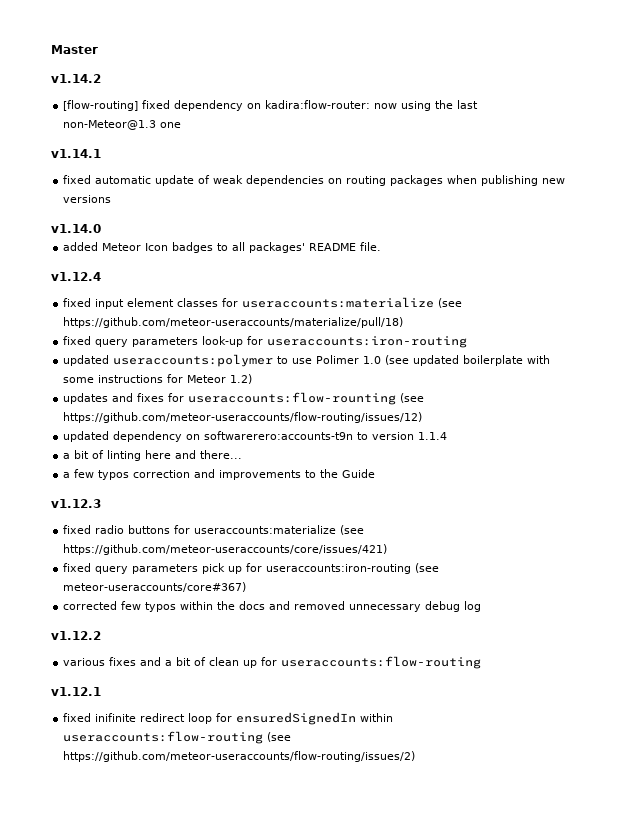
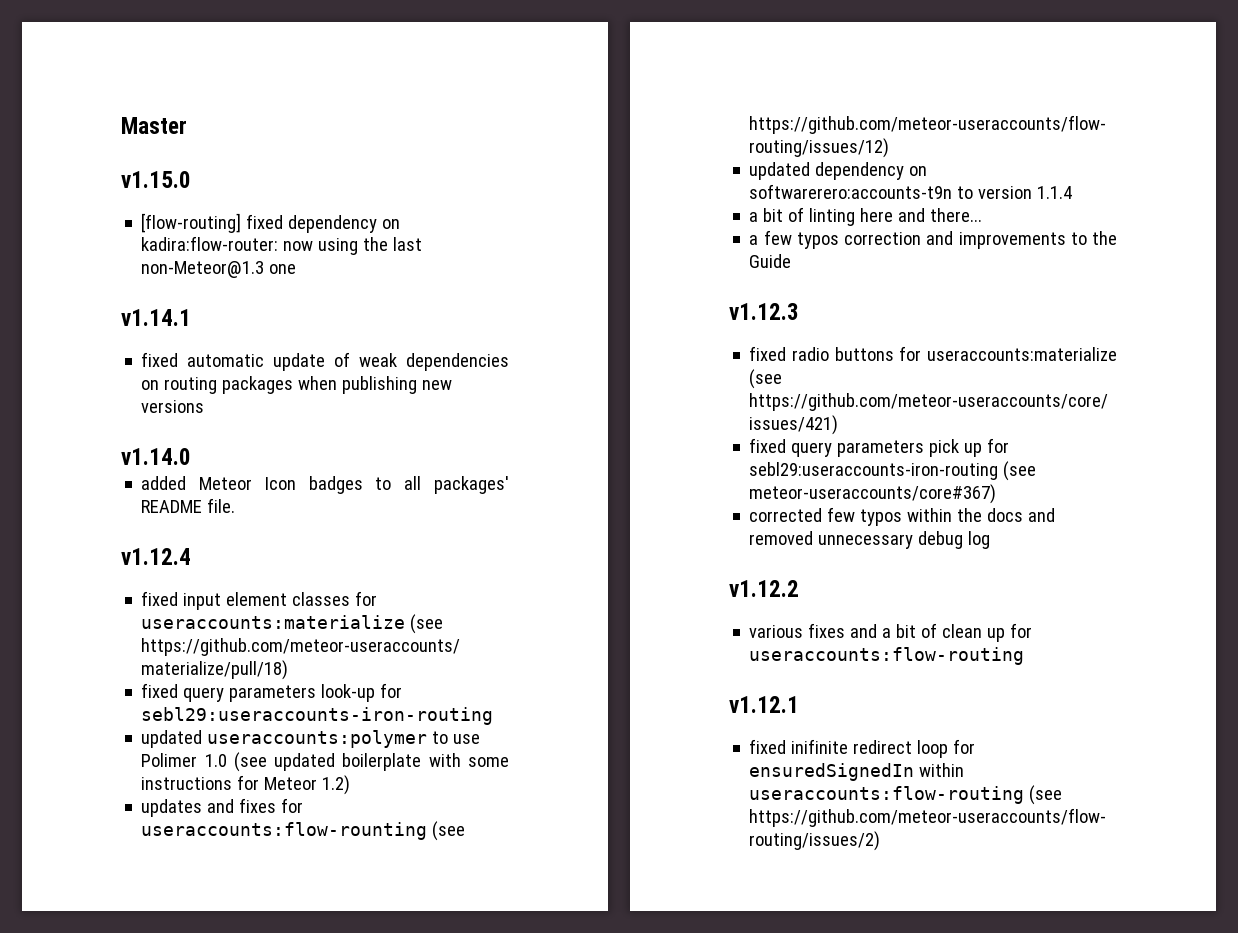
[51,74,101,83] v1.14.2 -> [121,171,191,188] v1.15.0
[267,336,468,348] useraccounts:iron-routing -> [141,707,494,725] sebl29:useraccounts-iron-routing
[266,564,412,574] useraccounts:iron-routing -> [749,462,999,480] sebl29:useraccounts-iron-routing

